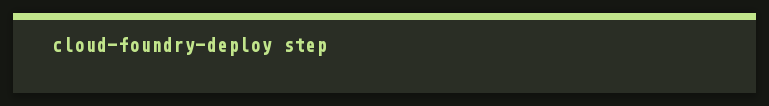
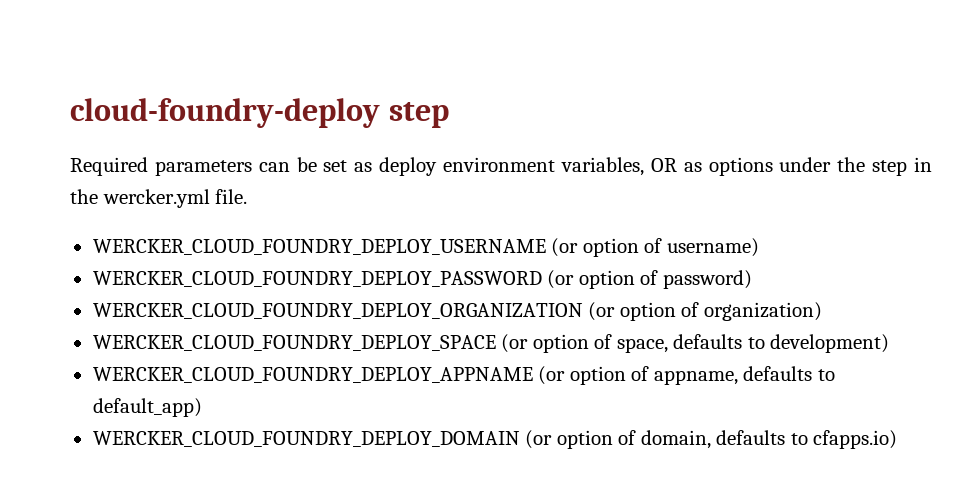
(327, 47) none -> [70,157,933,176] [70,189,248,208] [92,238,759,257] [92,270,752,289] [92,302,822,321] [92,334,890,353] [92,366,835,385] [92,398,202,417] [92,430,898,449] // Required parameters can be set as deploy environment variables, OR as options under the step in the wercker.yml file. // WERCKER_CLOUD_FOUNDRY_DEPLOY_USERNAME (or option of username) // WERCKER_CLOUD_FOUNDRY_DEPLOY_PASSWORD (or option of password) // WERCKER_CLOUD_FOUNDRY_DEPLOY_ORGANIZATION (or option of organization) // WERCKER_CLOUD_FOUNDRY_DEPLOY_SPACE (or option of space, defaults to development) // WERCKER_CLOUD_FOUNDRY_DEPLOY_APPNAME (or option of appname, defaults to default_app) // WERCKER_CLOUD_FOUNDRY_DEPLOY_DOMAIN (or option of domain, defaults to cfapps.io)

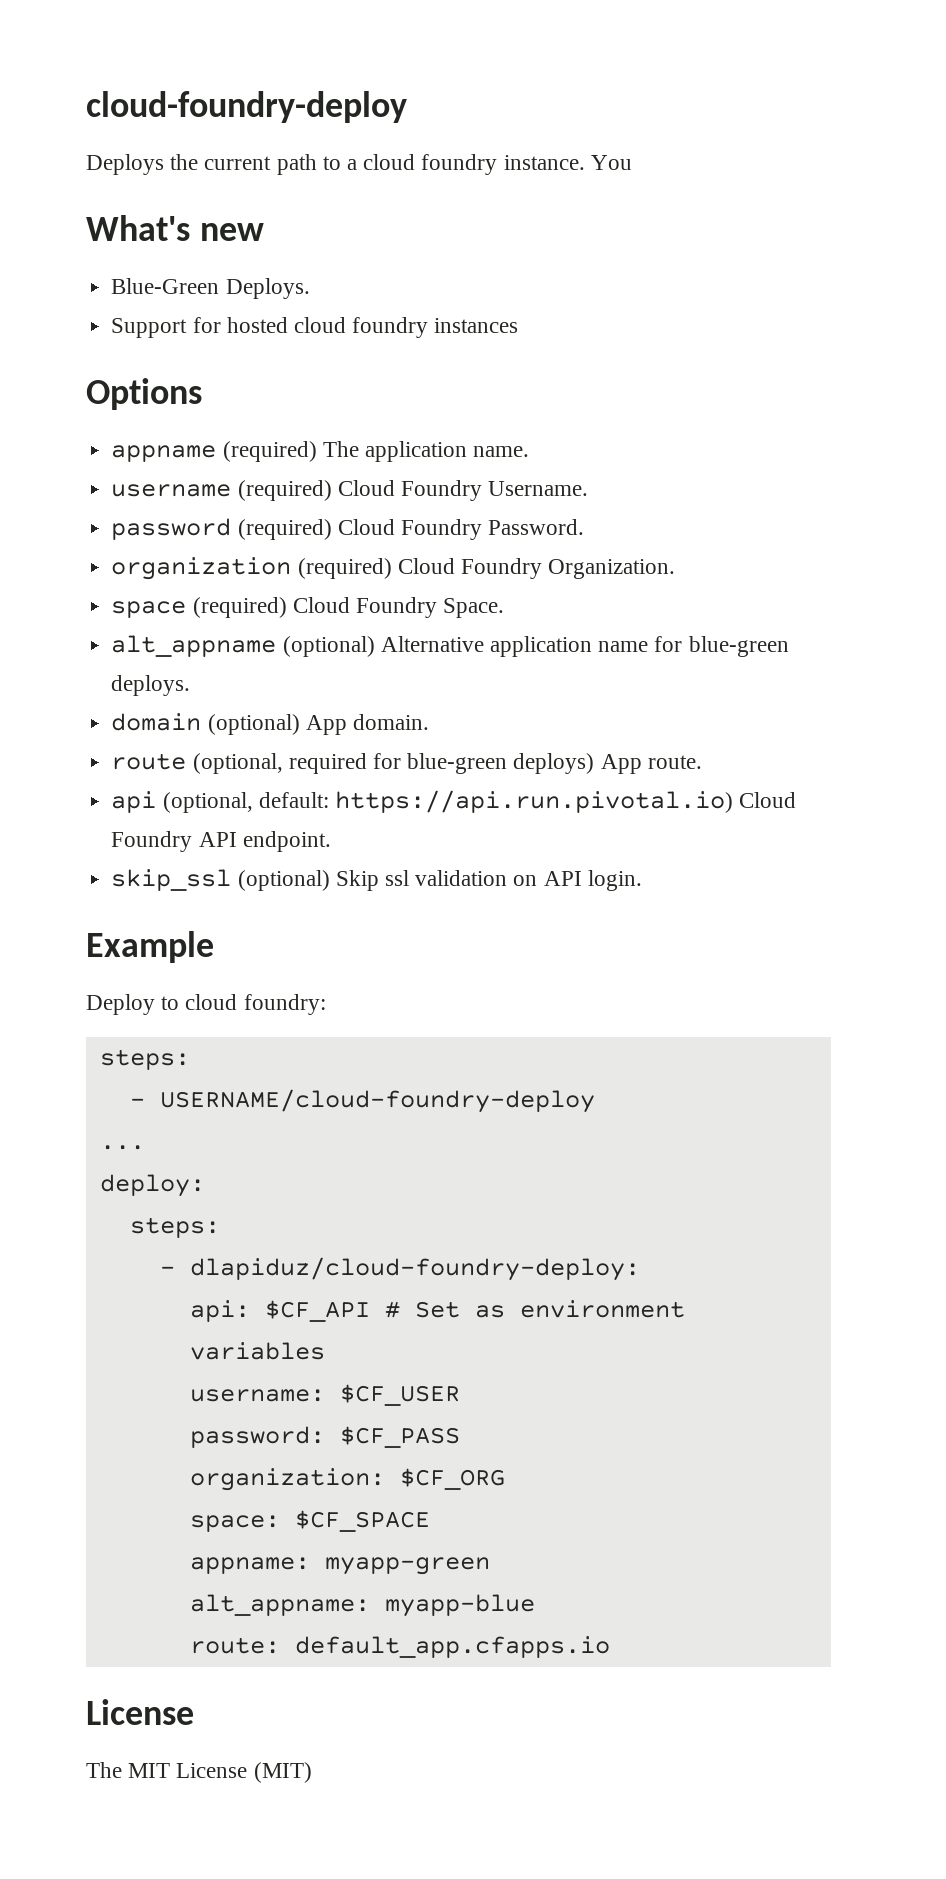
[388,102,449,128] [70,157,933,176] [70,189,248,208] [92,238,759,257] [92,270,752,289] [92,302,822,321] [92,334,890,353] [92,366,835,385] [92,398,202,417] [92,430,898,449] step // Required parameters can be set as deploy environment variables, OR as options under the step in the wercker.yml file. // WERCKER_CLOUD_FOUNDRY_DEPLOY_USERNAME (or option of username) // WERCKER_CLOUD_FOUNDRY_DEPLOY_PASSWORD (or option of password) // WERCKER_CLOUD_FOUNDRY_DEPLOY_ORGANIZATION (or option of organization) // WERCKER_CLOUD_FOUNDRY_DEPLOY_SPACE (or option of space, defaults to development) // WERCKER_CLOUD_FOUNDRY_DEPLOY_APPNAME (or option of appname, defaults to default_app) // WERCKER_CLOUD_FOUNDRY_DEPLOY_DOMAIN (or option of domain, defaults to cfapps.io) -> [86,154,632,175] [86,215,264,241] [111,278,310,299] [111,317,519,338] [86,378,202,410] [111,441,530,462] [111,480,589,501] [111,518,585,540] [111,557,676,580] [111,597,505,618] [111,635,789,657] [111,675,191,696] [111,713,429,735] [111,753,702,774] [111,790,797,813] [111,831,331,852] [111,869,642,891] [86,931,214,963] [86,994,326,1015] [99,1049,190,1070] [129,1089,595,1113] [99,1145,145,1150] [99,1174,205,1197] [129,1217,220,1238] [159,1257,640,1281] [189,1300,685,1322] [189,1342,325,1360] [189,1384,460,1406] [189,1426,460,1448] [189,1468,505,1491] [189,1510,430,1532] [189,1557,490,1575] [189,1594,535,1617] [189,1636,610,1658] [86,1699,194,1725] [86,1762,312,1783] // Deploys the current path to a cloud foundry instance. You // What's new // Blue-Green Deploys. // Support for hosted cloud foundry instances // Options // appname (required) The application name. // username (required) Cloud Foundry Username. // password (required) Cloud Foundry Password. // organization (required) Cloud Foundry Organization. // space (required) Cloud Foundry Space. // alt_appname (optional) Alternative application name for blue-green deploys. // domain (optional) App domain. // route (optional, required for blue-green deploys) App route. // api (optional, default: https://api.run.pivotal.io) Cloud Foundry API endpoint. // skip_ssl (optional) Skip ssl validation on API login. // Example // Deploy to cloud foundry: // steps: // - USERNAME/cloud-foundry-deploy // ... // deploy: // steps: // - dlapiduz/cloud-foundry-deploy: // api: $CF_API # Set as environment variables // username: $CF_USER // password: $CF_PASS // organization: $CF_ORG // space: $CF_SPACE // appname: myapp-green // alt_appname: myapp-blue // route: default_app.cfapps.io // License // The MIT License (MIT)

